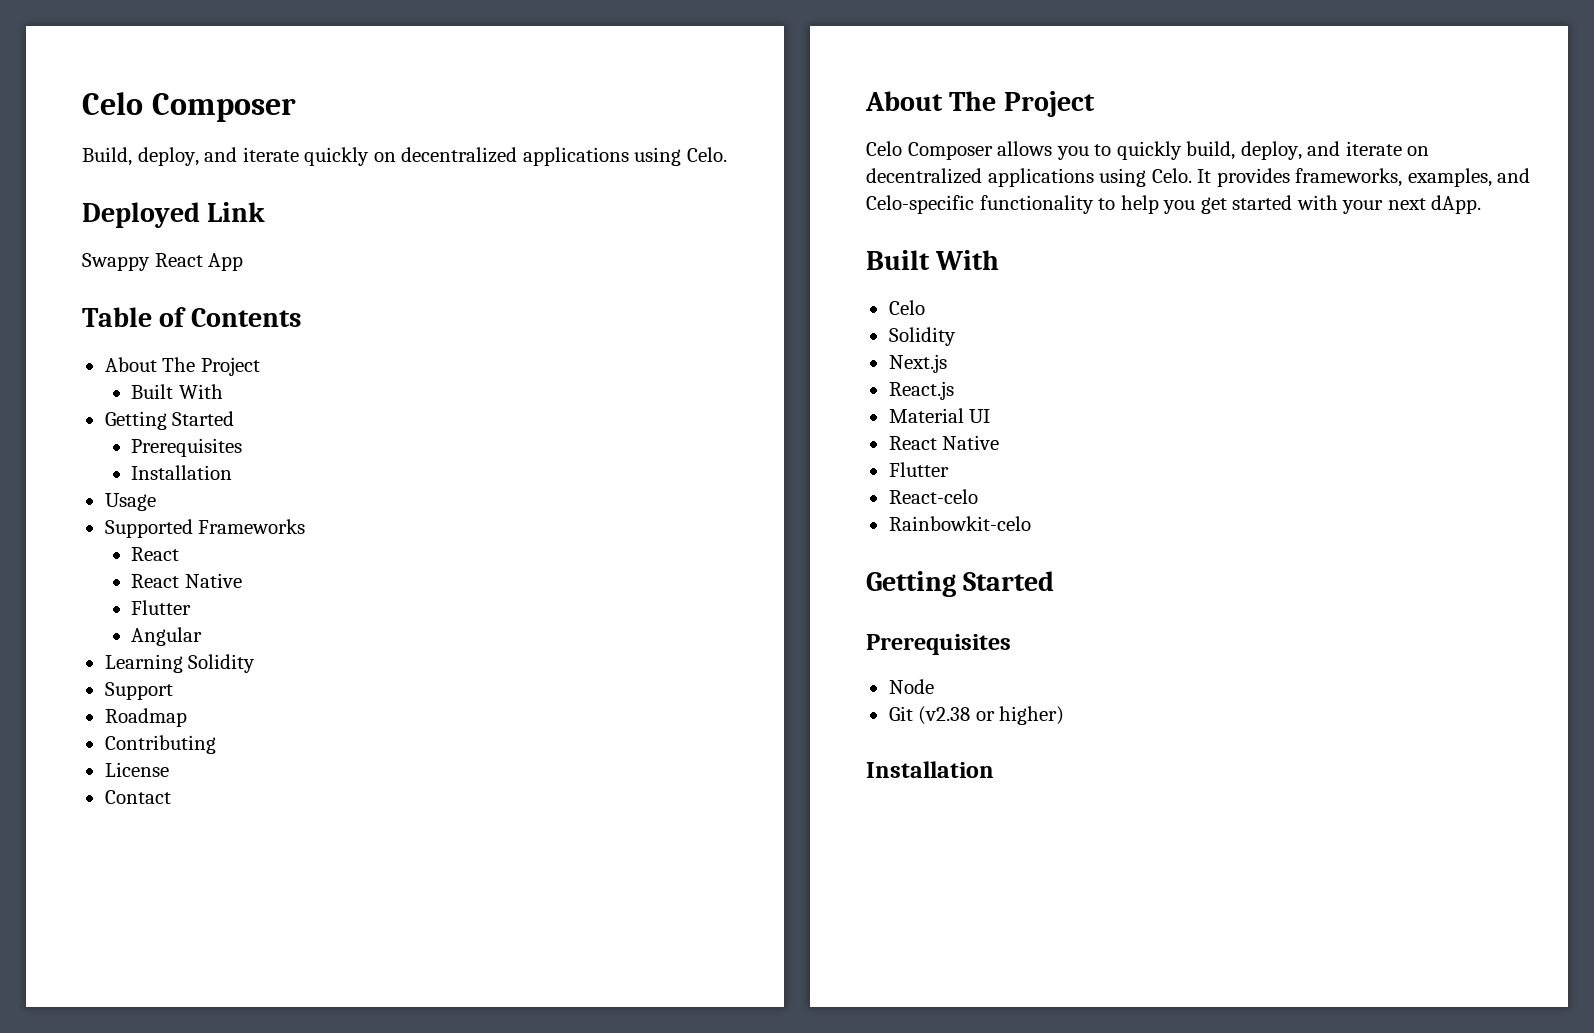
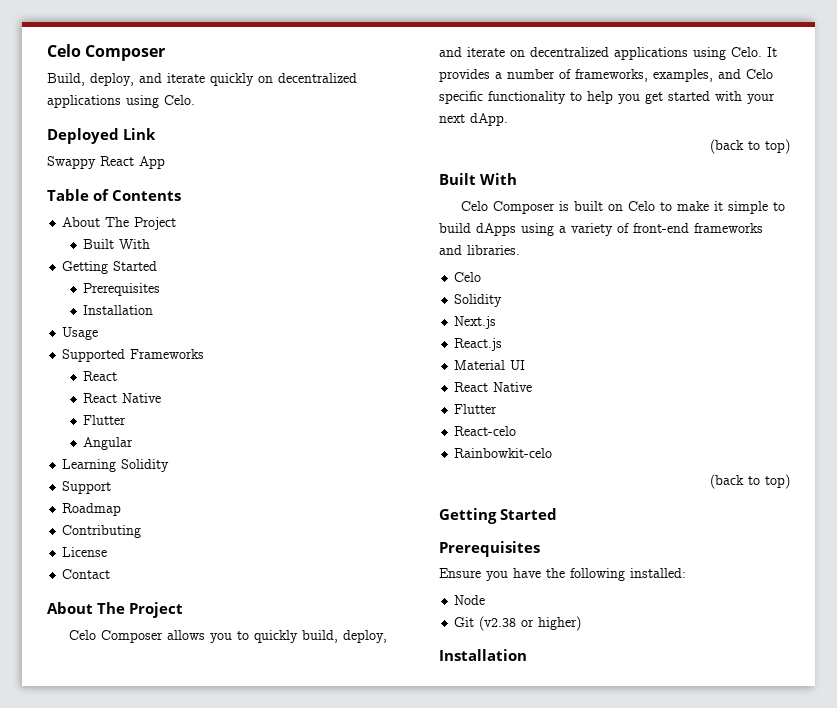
(1290, 177) none -> [495,69,571,79] a number of
[866,195,974,214] Celo-specific -> [746,69,773,79] [439,91,483,104] Celo specific
[866,250,1000,270] // Built With -> [710,139,790,154] [439,173,518,185] [460,201,785,214] [439,223,763,236] [439,245,520,255] // (back to top) // Built With // Celo Composer is built on Celo to make it simple to build dApps using a variety of front-end frameworks and libraries.
[866,571,1055,597] [866,634,1011,655] // Getting Started // Prerequisites -> [710,474,790,489] [439,508,558,524] [439,541,540,557] [439,568,686,581] // (back to top) // Getting Started // Prerequisites // Ensure you have the following installed:

